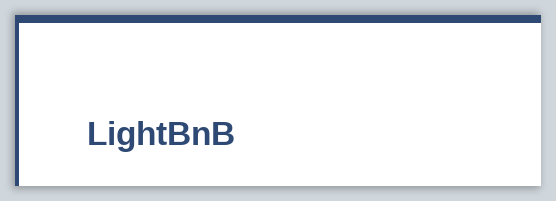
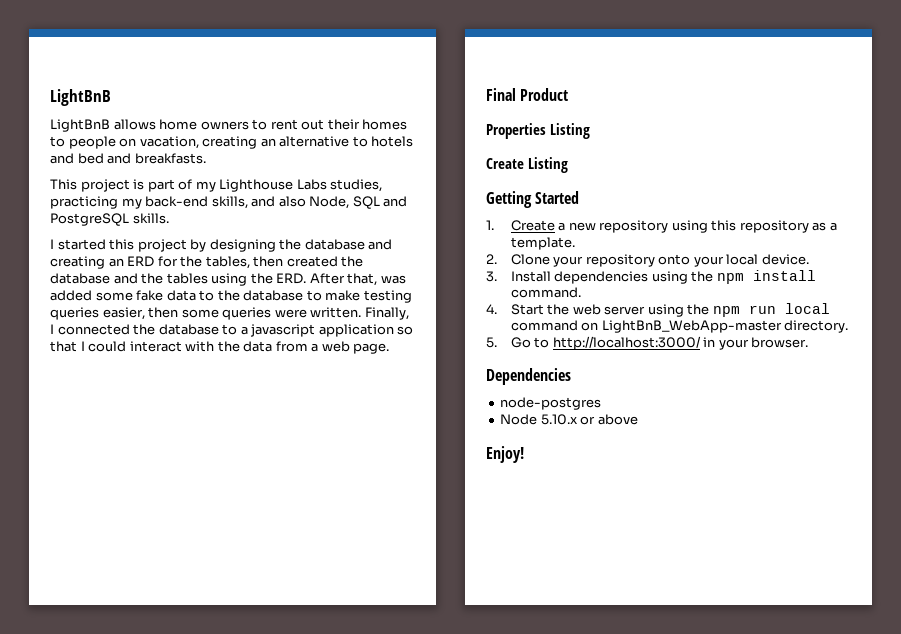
[87,121,235,152] LightBnB -> [50,89,111,106] [50,119,408,132] [50,136,414,149] [50,153,206,164] [50,179,383,192] [50,196,408,209] [50,213,169,226] [50,239,393,252] [50,256,364,269] [50,273,406,286] [50,290,412,303] [50,307,409,320] [50,324,414,337] [50,341,390,354] [486,88,569,101] [486,123,590,139] [486,157,568,173] [486,191,580,208] [486,220,837,233] [510,237,575,250] [486,254,809,267] [486,270,816,284] [510,287,581,298] [486,303,830,317] [510,320,849,333] [486,336,809,350] [486,368,571,385] [500,397,602,410] [500,414,638,425] [486,446,524,463] LightBnB // LightBnB allows home owners to rent out their homes to people on vacation, creating an alternative to hotels and bed and breakfasts. // This project is part of my Lighthouse Labs studies, practicing my back-end skills, and also Node, SQL and PostgreSQL skills. // I started this project by designing the database and creating an ERD for the tables, then created the database and the tables using the ERD. After that, was added some fake data to the database to make testing queries easier, then some queries were written. Finally, I connected the database to a javascript application so that I could interact with the data from a web page. // Final Product // Properties Listing // Create Listing // Getting Started // 1. Create a new repository using this repository as a template. // 2. Clone your repository onto your local device. // 3. Install dependencies using the npm install command. // 4. Start the web server using the npm run local command on LightBnB_WebApp-master directory. // 5. Go to http://localhost:3000/ in your browser. // Dependencies // node-postgres // Node 5.10.x or above // Enjoy!

